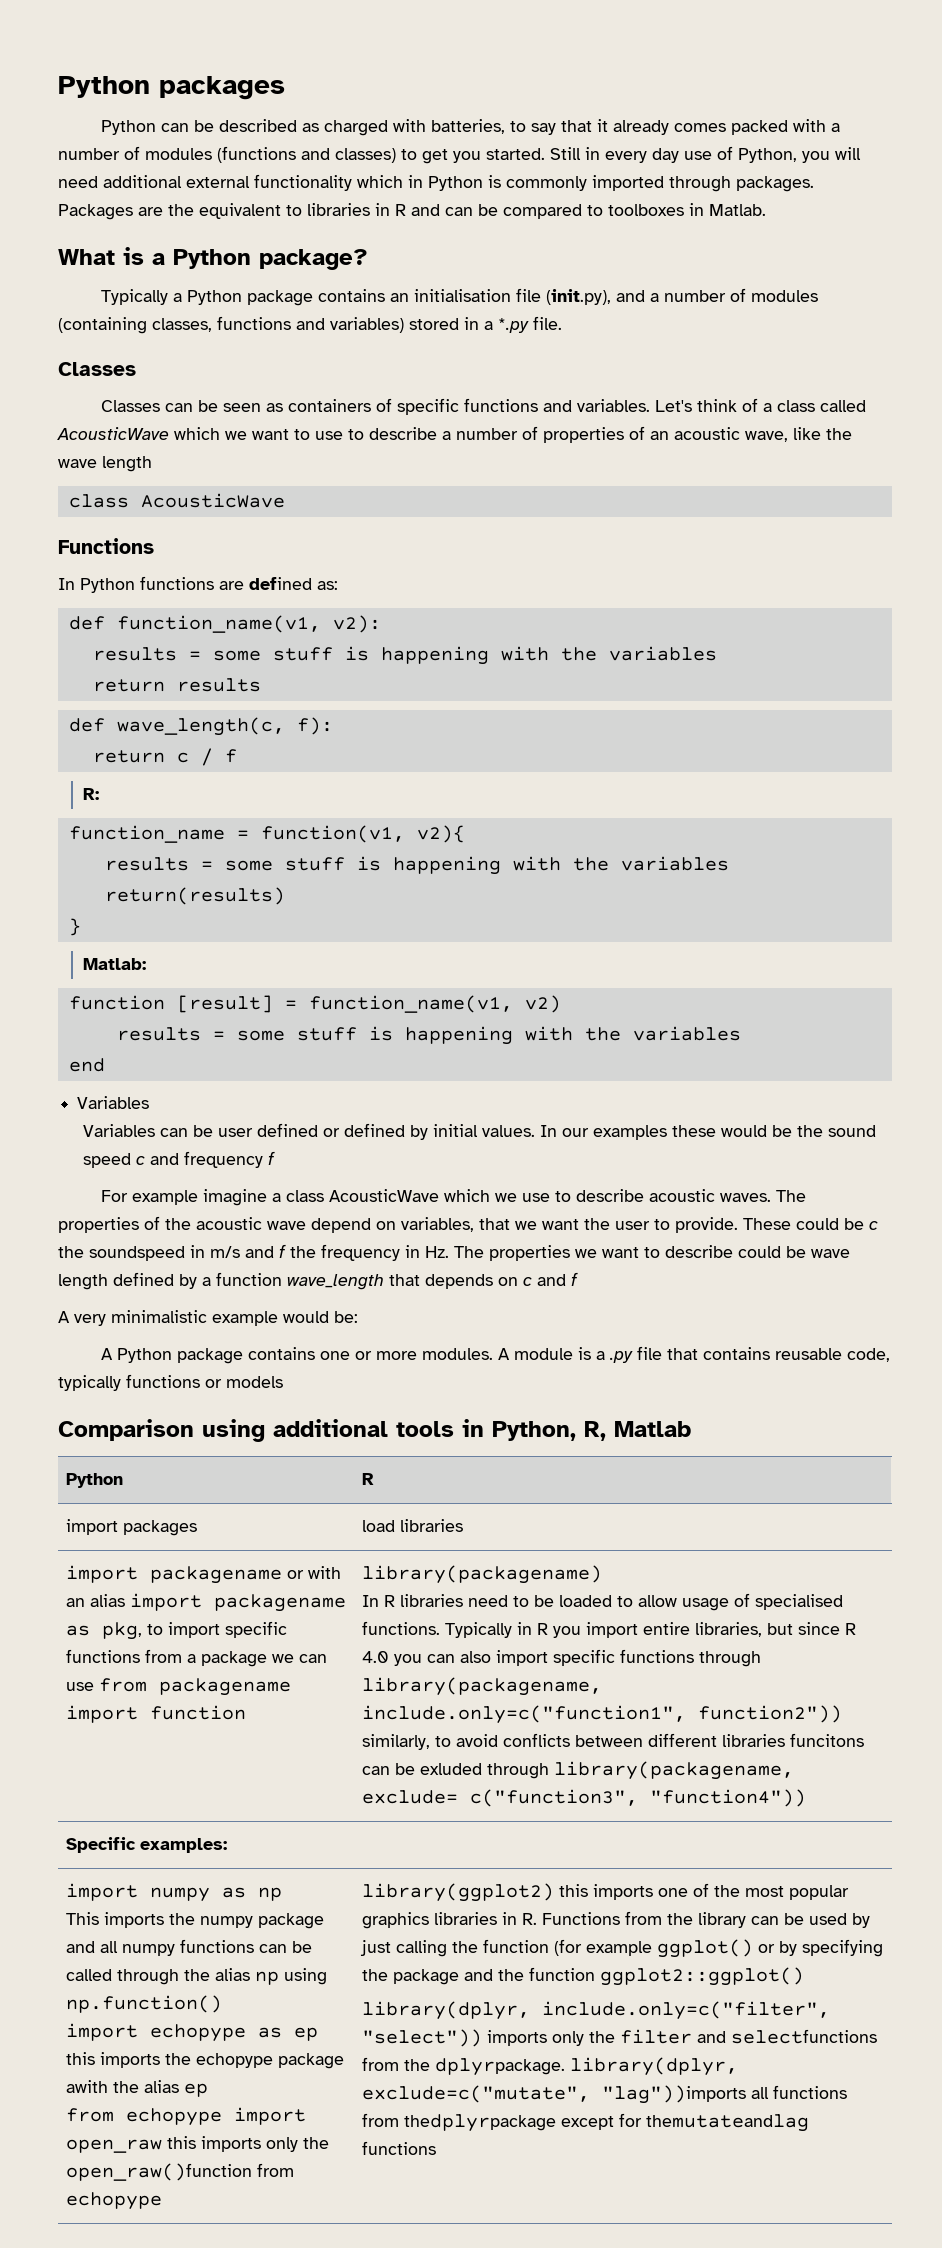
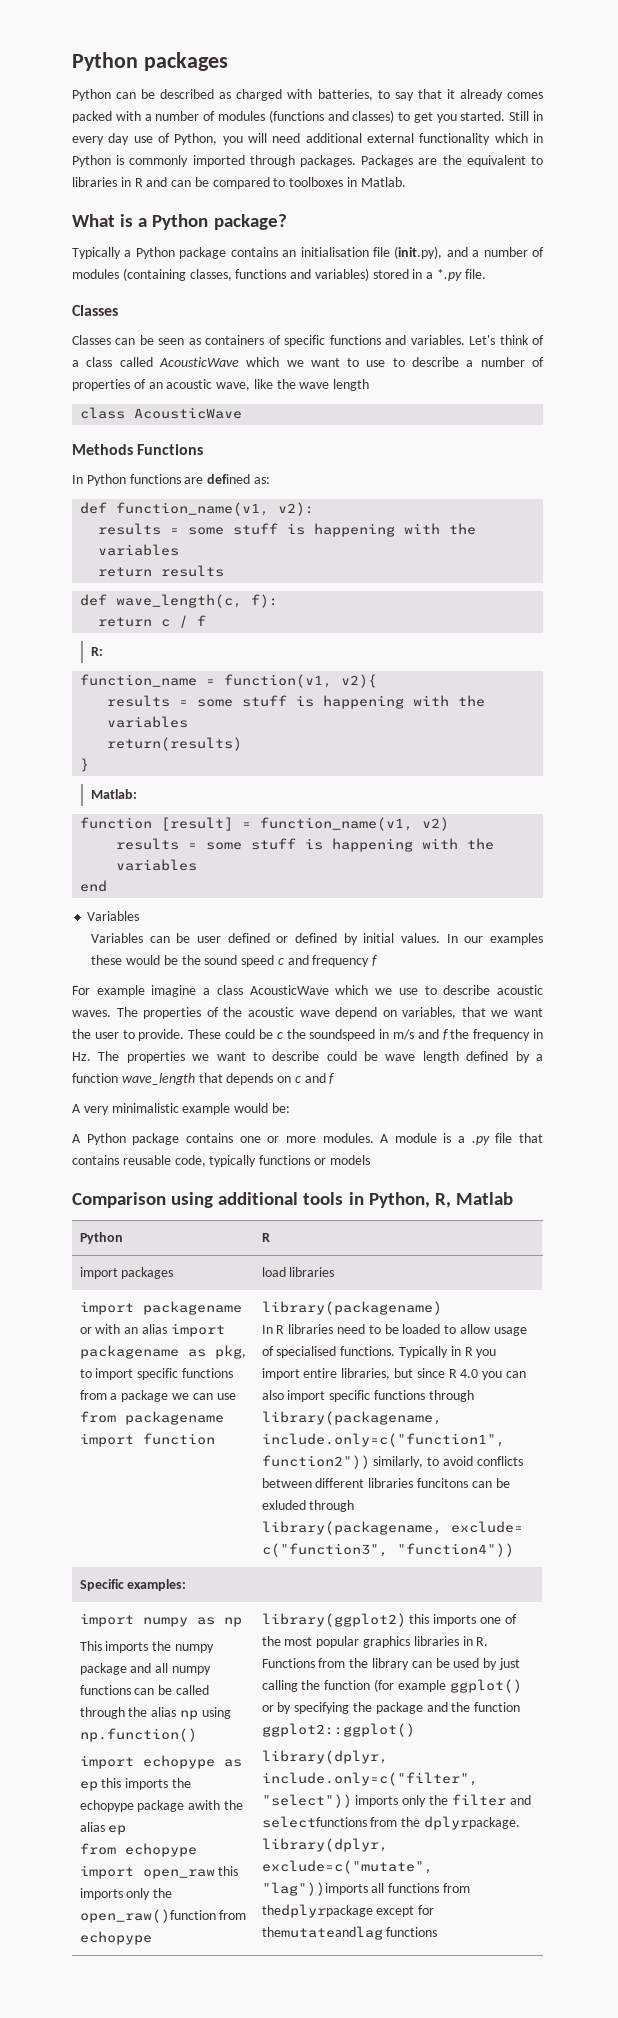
(285, 500) none -> [72,444,133,455] Methods

